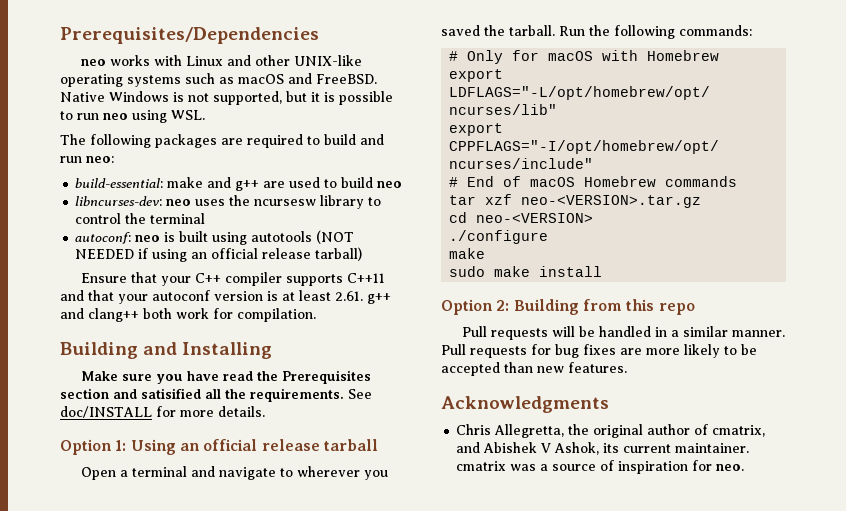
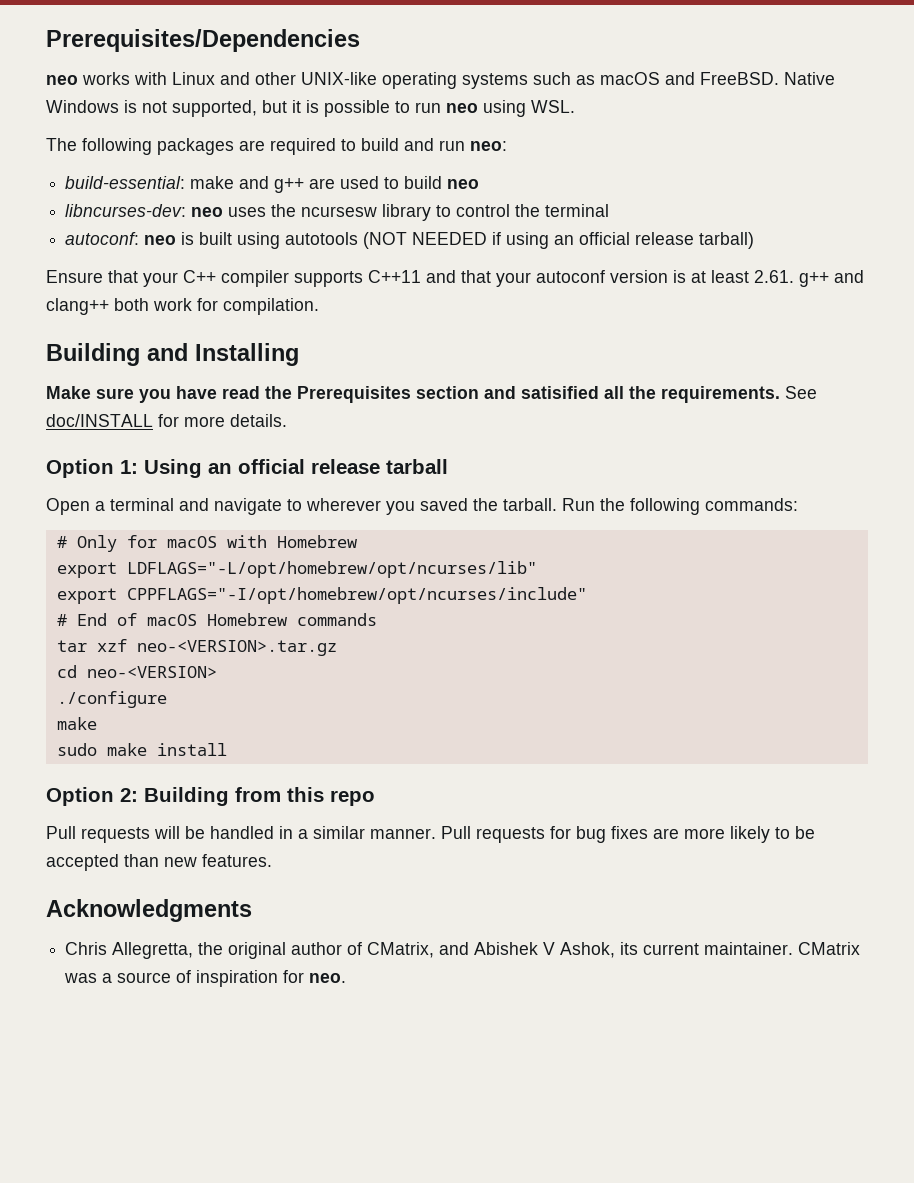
[712,425,766,437] cmatrix, -> [367,942,435,958] CMatrix,
[456,461,507,471] cmatrix -> [798,942,861,955] CMatrix

